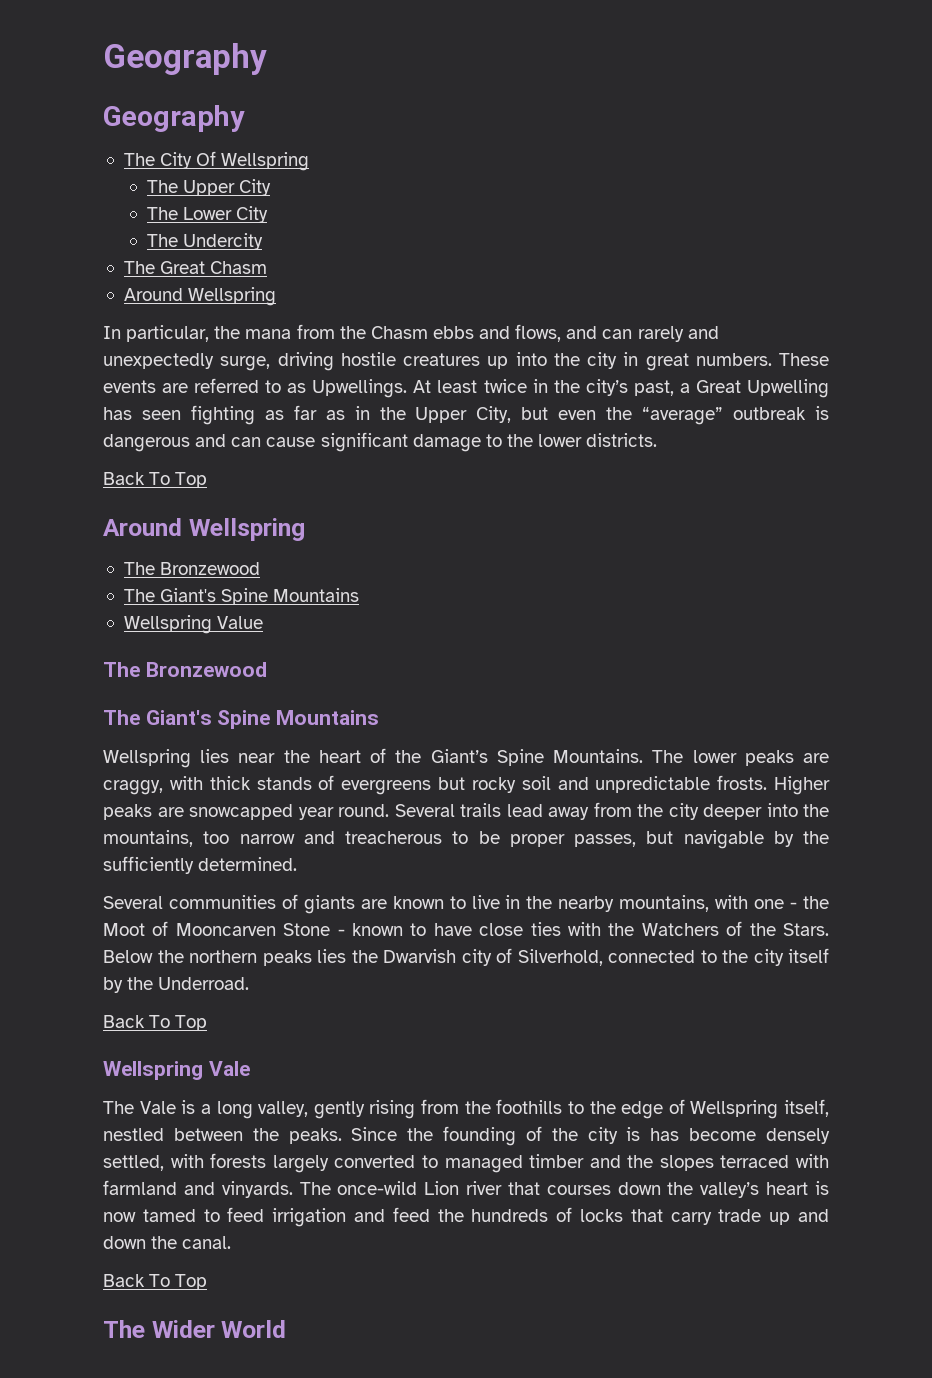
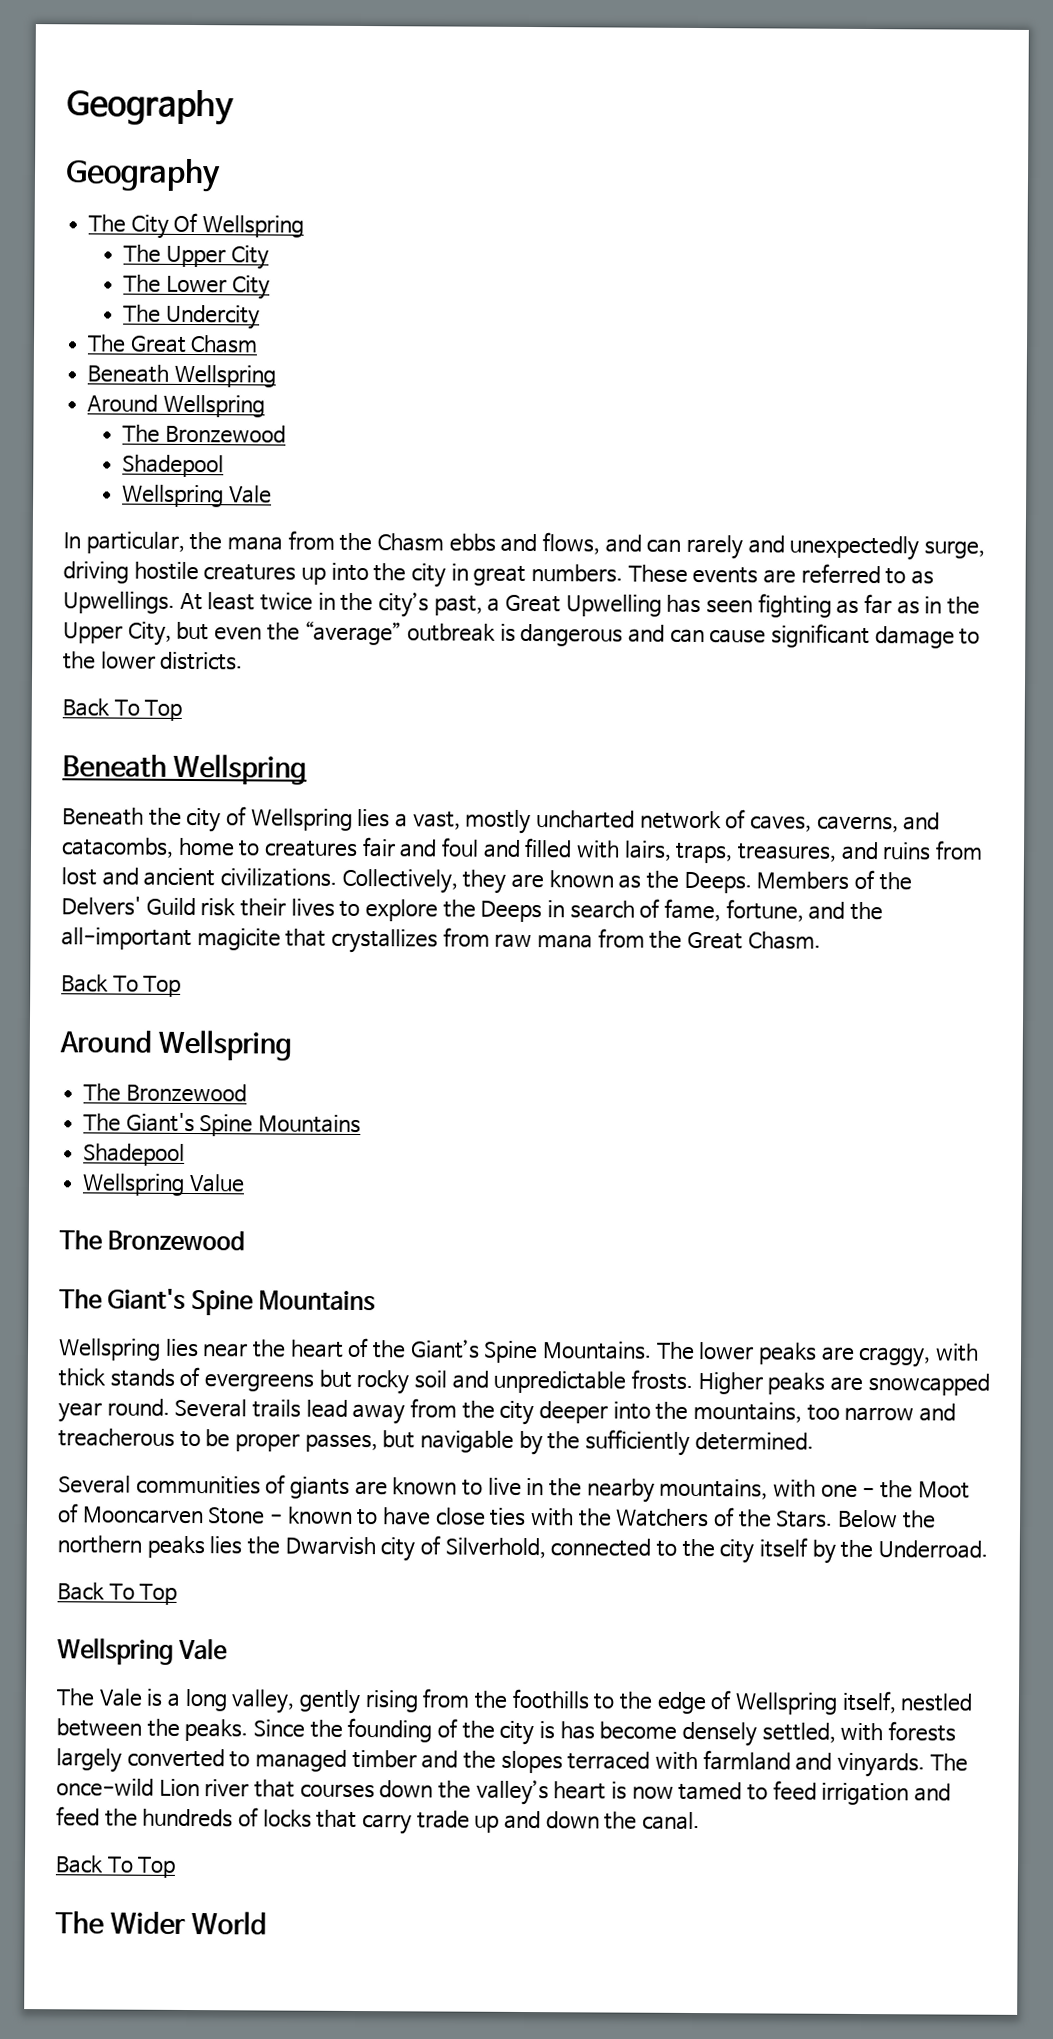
[123,287,277,306] // Around Wellspring -> [87,364,276,388] [87,394,265,418] [122,424,287,444] [122,454,225,478] [122,484,273,508] // Beneath Wellspring // Around Wellspring // The Bronzewood // Shadepool // Wellspring Vale
(208, 480) none -> [62,753,308,785] [62,806,941,835] [61,837,983,864] [61,867,912,894] [61,896,883,923] [61,927,821,954] [61,974,182,997] // Beneath Wellspring // Beneath the city of Wellspring lies a vast, mostly uncharted network of caves, caverns, and catacombs, home to creatures fair and foul and filled with lairs, traps, treasures, and ruins from lost and ancient civilizations. Collectively, they are known as the Deeps. Members of the Delvers' Guild risk their lives to explore the Deeps in search of fame, fortune, and the all-important magicite that crystallizes from raw mana from the Great Chasm. // Back To Top
(360, 595) none -> [83,1143,186,1166] // Shadepool

